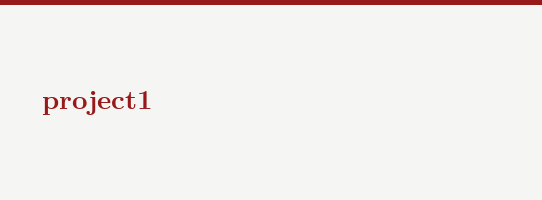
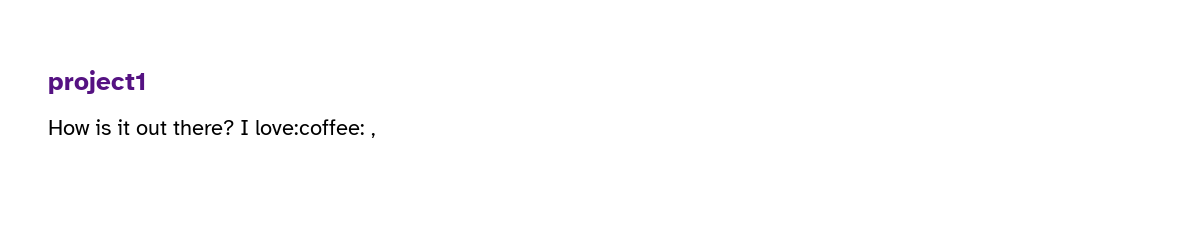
(153, 103) none -> [48,119,376,138] // How is it out there? I love:coffee: ,

